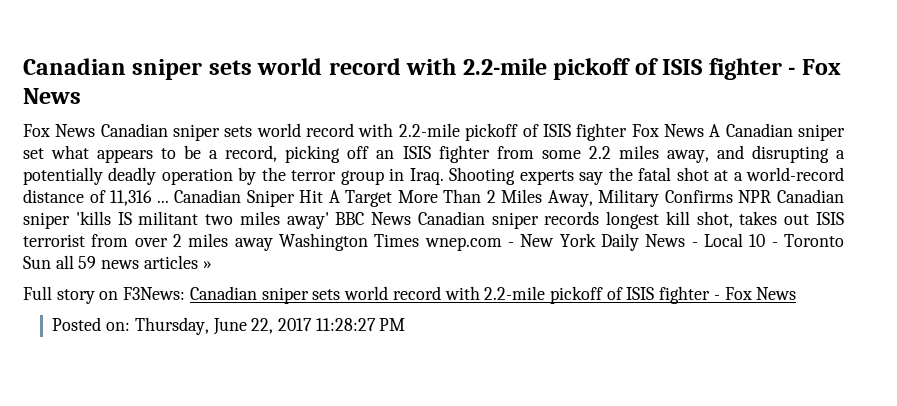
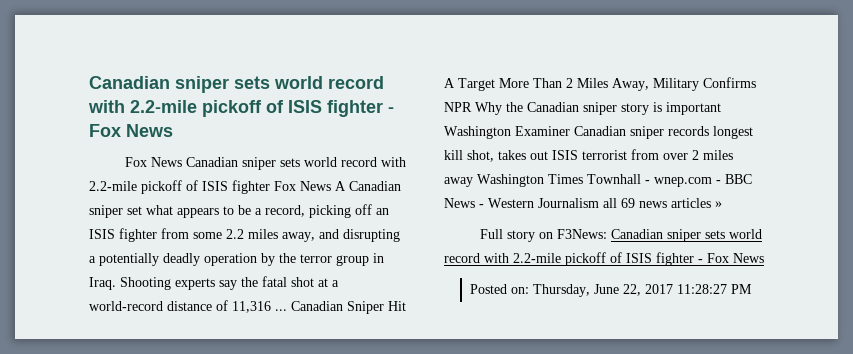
[776,189,844,203] [23,211,412,229] Canadian sniper 'kills IS militant two miles away' BBC News -> [475,102,721,115] [444,126,570,139] Why the Canadian sniper story is important Washington Examiner
[424,233,845,251] [23,255,97,269] wnep.com - New York Daily News - Local 10 - Toronto Sun all 59 -> [587,174,752,187] [444,198,635,208] Townhall - wnep.com - BBC News - Western Journalism all 69

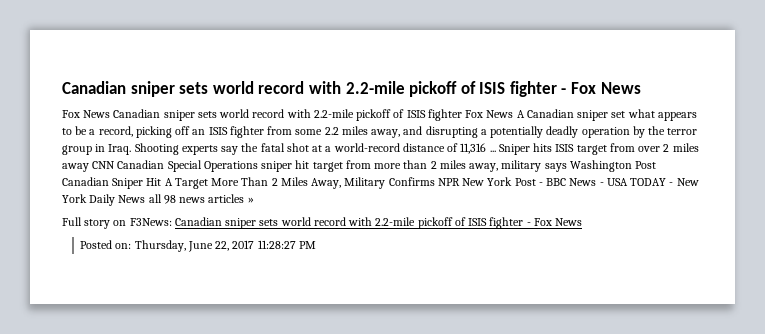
(287, 310) none -> [498,143,699,155] [62,160,657,172] Sniper hits ISIS target from over 2 miles away CNN Canadian Special Operations sniper hit target from more than 2 miles away, military says Washington Post
[475,102,721,115] [444,126,753,139] [444,149,733,162] [444,174,752,187] [444,198,635,208] Why the Canadian sniper story is important Washington Examiner Canadian sniper records longest kill shot, takes out ISIS terrorist from over 2 miles away Washington Times Townhall - wnep.com - BBC News - Western Journalism all 69 -> [462,177,699,186] [62,194,176,206] New York Post - BBC News - USA TODAY - New York Daily News all 98

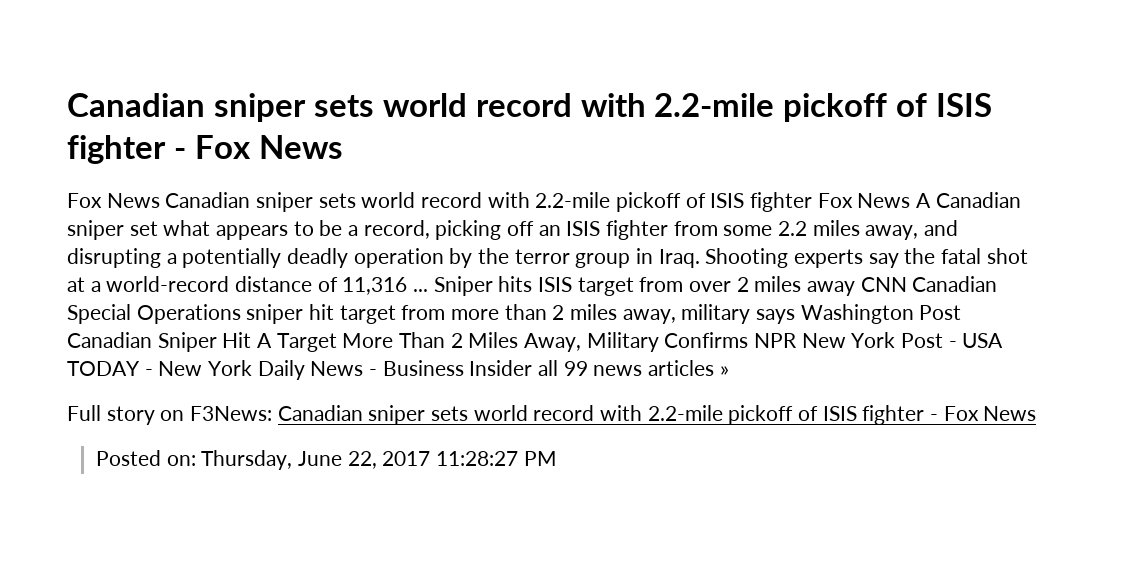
[546,178,604,186] BBC News - -> (957, 344) none
[148,194,176,204] all 98 -> [369,360,588,376] - Business Insider all 99

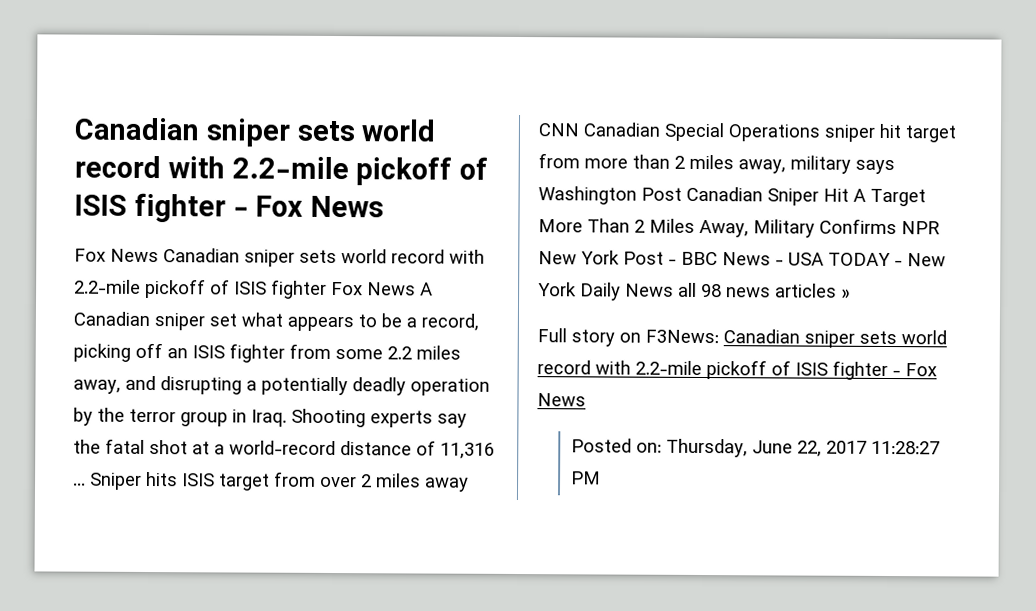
(957, 344) none -> [681,251,784,266] BBC News -
[369,360,588,376] - Business Insider all 99 -> [678,282,722,298] all 98

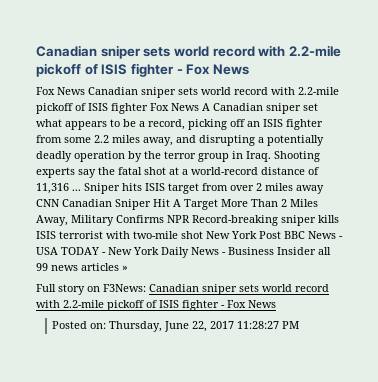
[664,122,956,143] [538,153,895,175] [538,186,763,205] Special Operations sniper hit target from more than 2 miles away, military says Washington Post Canadian -> (112, 203) none
(940, 228) none -> [192,215,339,226] [36,231,203,239] Record-breaking sniper kills ISIS terrorist with two-mile shot
[668,258,677,265] - -> (281, 235) none
[678,282,722,298] all 98 -> [222,247,331,255] [36,263,48,271] - Business Insider all 99

